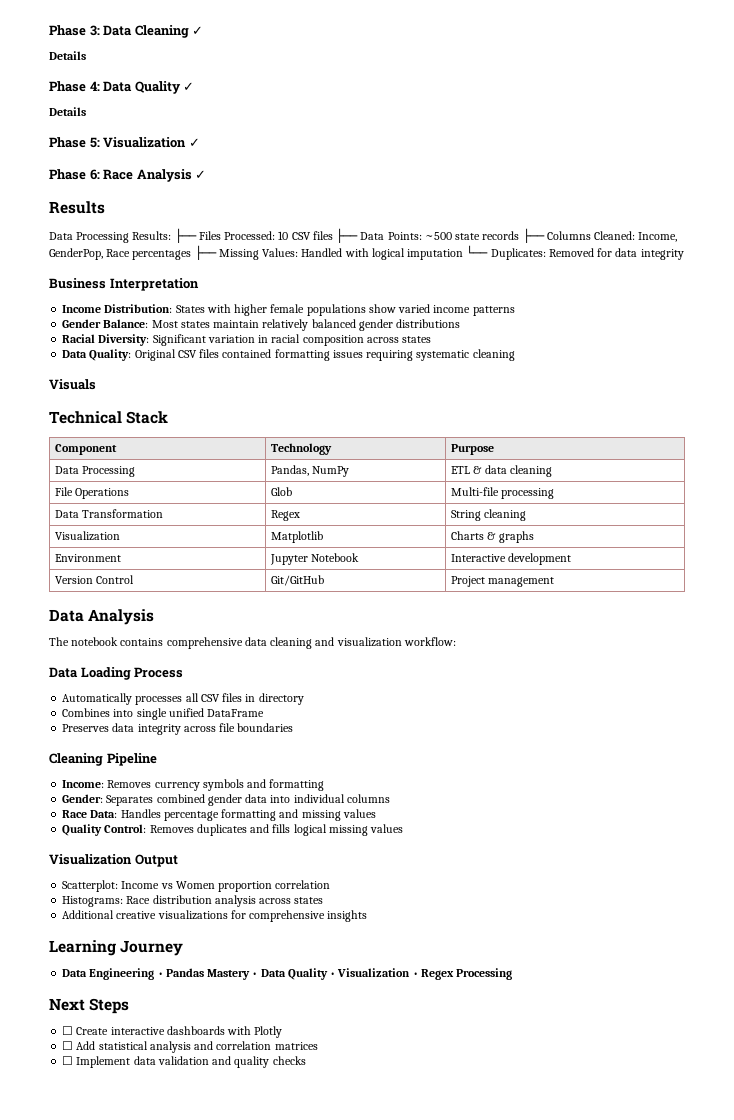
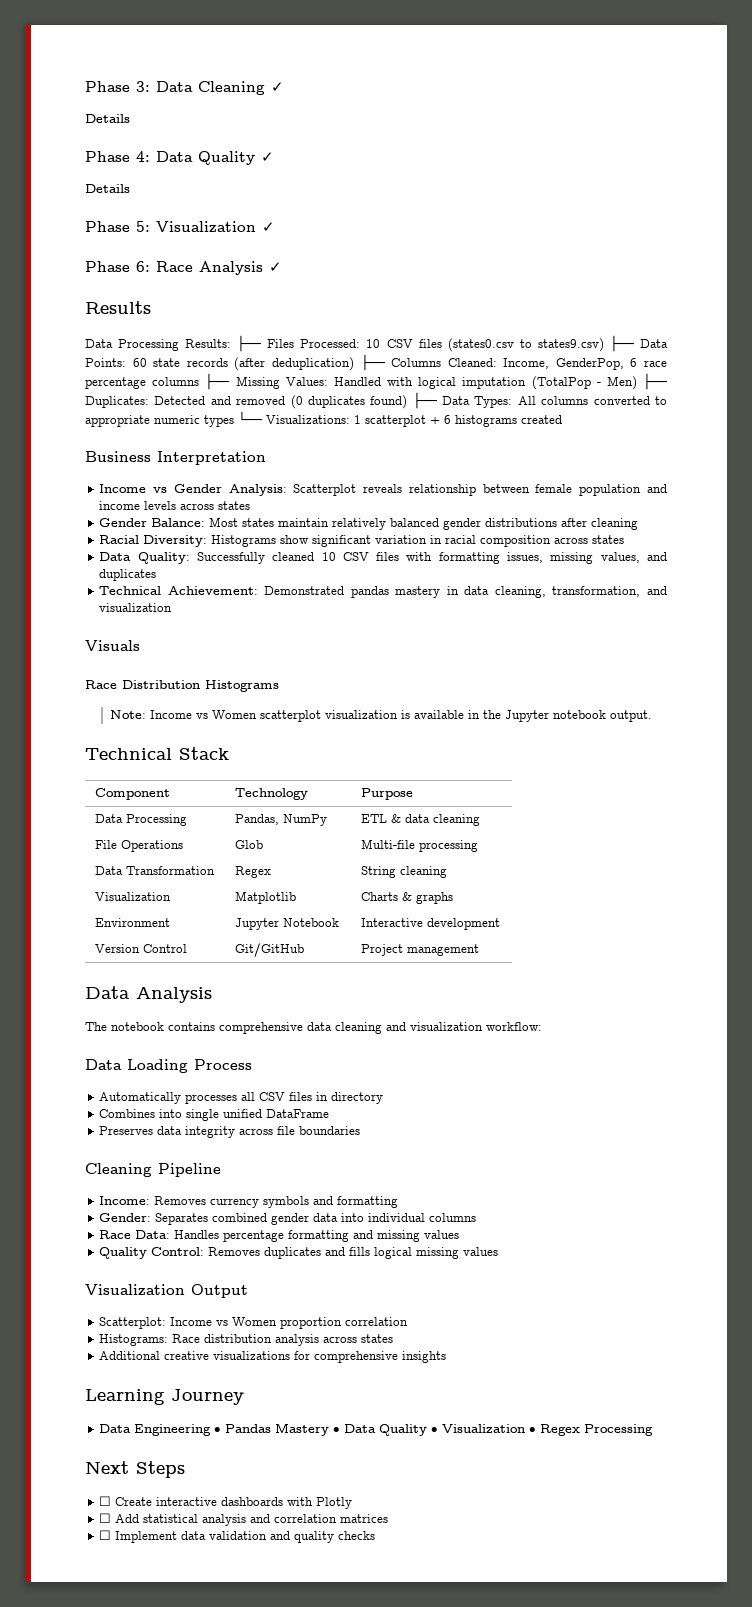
(333, 235) none -> [447,338,604,352] (states0.csv to states9.csv)
[424,232,452,240] ~500 -> [132,358,147,367] 60
(520, 235) none -> [234,357,354,371] (after deduplication)
[106,249,192,260] Race percentages -> [630,358,667,367] [85,377,200,389] 6 race percentage columns
[466,245,684,260] [49,278,199,291] [62,304,515,316] └── Duplicates: Removed for data integrity // Business Interpretation // Income Distribution: States with higher female populations show varied income patterns -> [531,373,667,390] [85,392,667,409] [85,411,562,427] [85,451,266,465] [99,484,667,496] [99,501,251,510] (TotalPop - Men) ├── Duplicates: Detected and removed (0 duplicates found) ├── Data Types: All columns converted to appropriate numeric types └── Visualizations: 1 scatterplot + 6 histograms created // Business Interpretation // Income vs Gender Analysis: Scatterplot reveals relationship between female population and income levels across states
(461, 323) none -> [561,518,639,530] after cleaning
[152,334,206,346] Significant -> [211,535,372,547] Histograms show significant
[134,349,515,361] [49,379,96,390] Original CSV files contained formatting issues requiring systematic cleaning // Visuals -> [196,552,667,564] [99,569,157,581] [99,586,668,598] [99,603,173,612] [85,640,140,651] [85,680,279,692] [110,710,653,722] Successfully cleaned 10 CSV files with formatting issues, missing values, and duplicates // Technical Achievement: Demonstrated pandas mastery in data cleaning, transformation, and visualization // Visuals // Race Distribution Histograms // Note: Income vs Women scatterplot visualization is available in the Jupyter notebook output.

